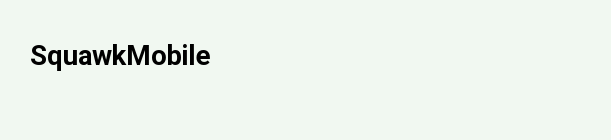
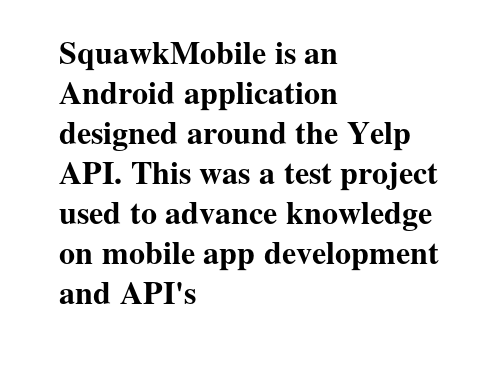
(211, 57) none -> [274,42,339,64] [59,82,338,111] [59,122,411,151] [59,162,439,191] [59,202,432,231] [59,242,439,271] [59,282,196,304] is an Android application designed around the Yelp API. This was a test project used to advance knowledge on mobile app development and API's

